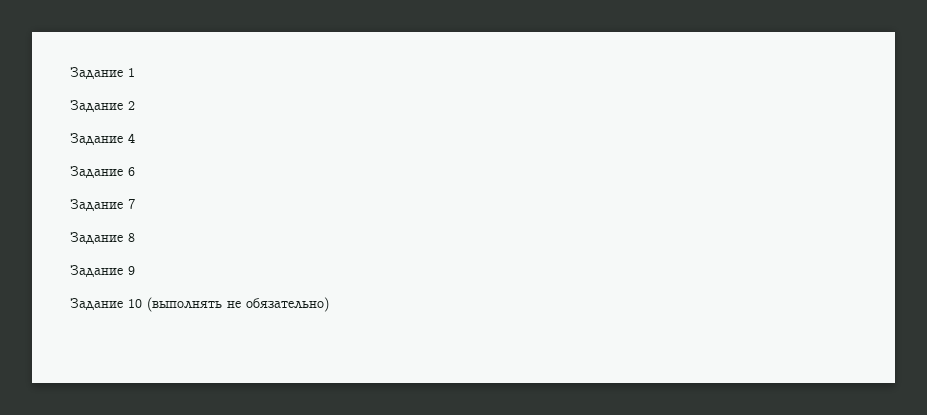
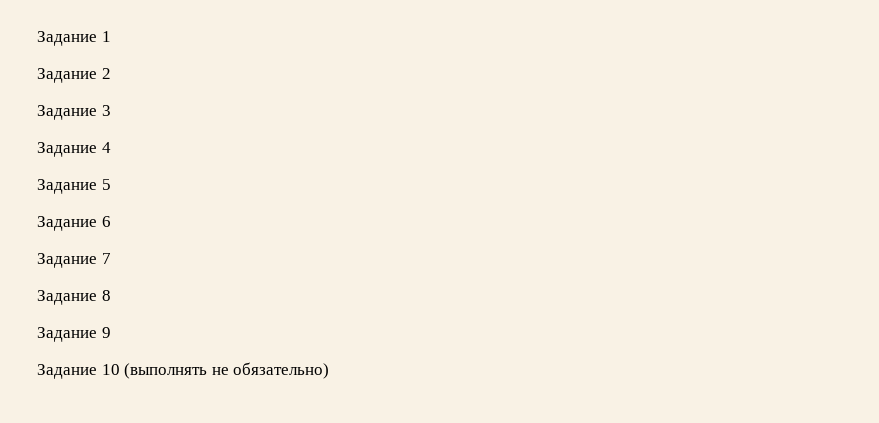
(135, 105) none -> [37,105,111,120] // Задание 3
(135, 138) none -> [37,179,111,194] // Задание 5

